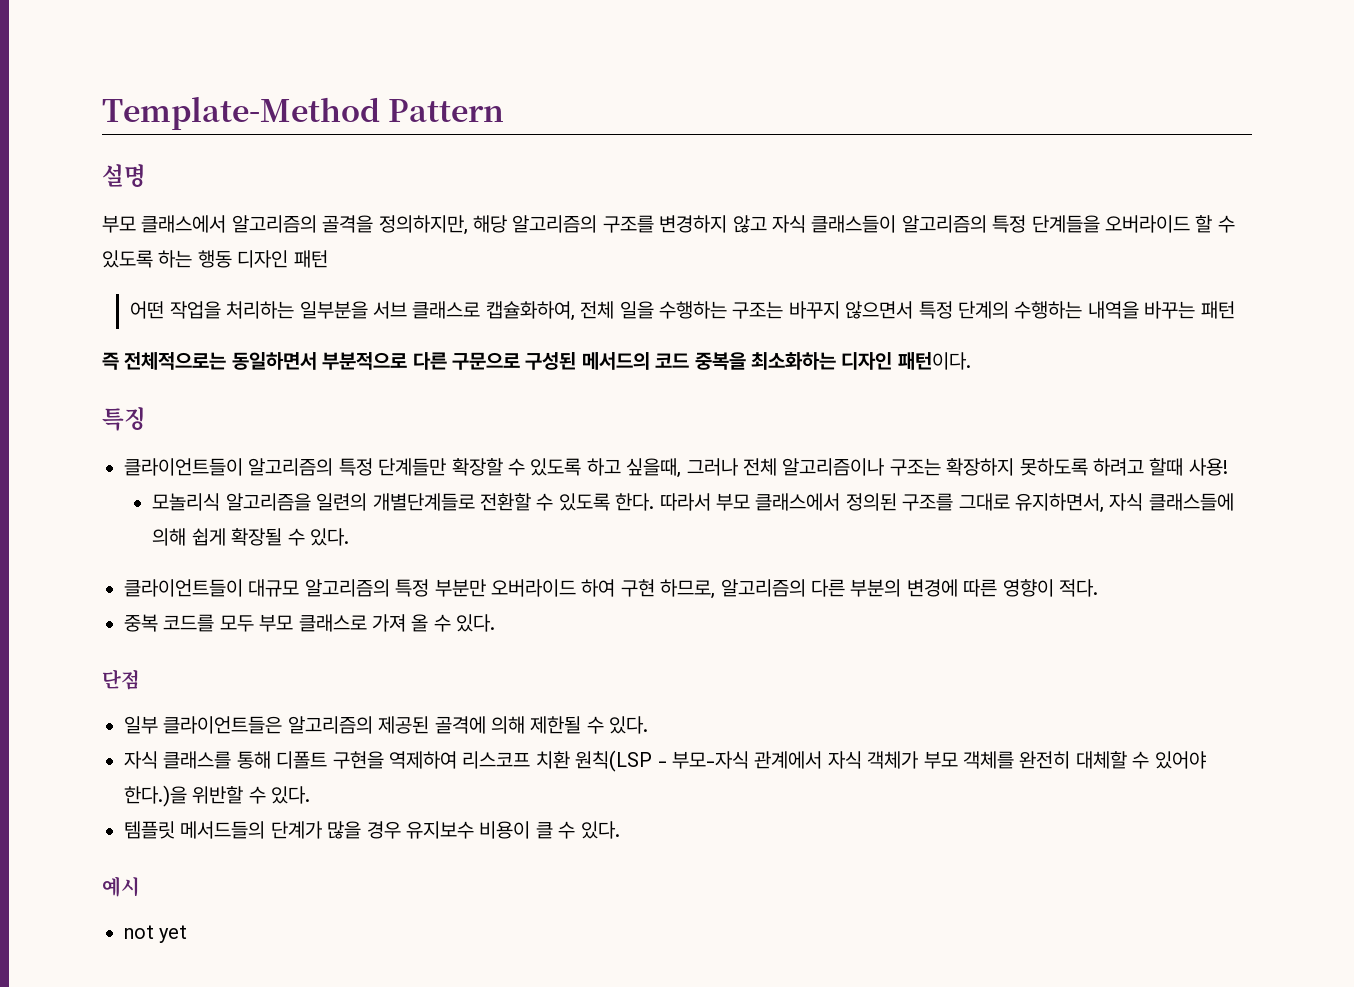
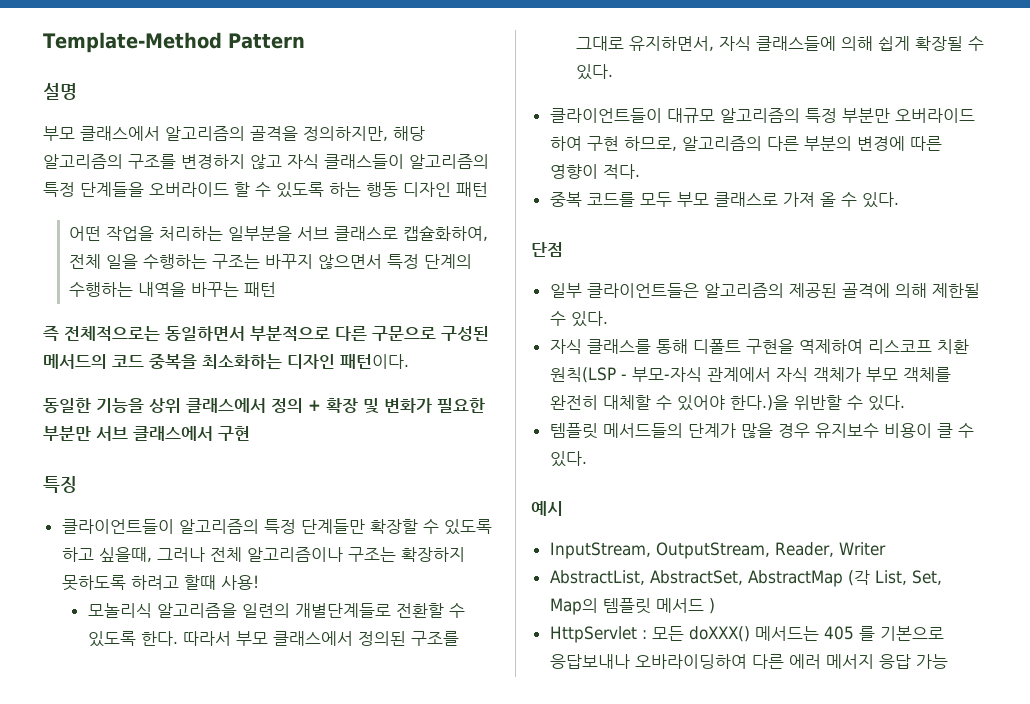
(971, 361) none -> [43,398,485,414] [43,426,250,441] // 동일한 기능을 상위 클래스에서 정의 + 확장 및 변화가 필요한 부분만 서브 클래스에서 구현
[124,925,188,943] not yet -> [549,542,886,559] [549,570,942,587] [549,598,715,615] [549,626,944,643] [549,654,948,669] InputStream, OutputStream, Reader, Writer // AbstractList, AbstractSet, AbstractMap (각 List, Set, Map의 템플릿 메서드 ) // HttpServlet : 모든 doXXX() 메서드는 405 를 기본으로 응답보내나 오바라이딩하여 다른 에러 메서지 응답 가능

